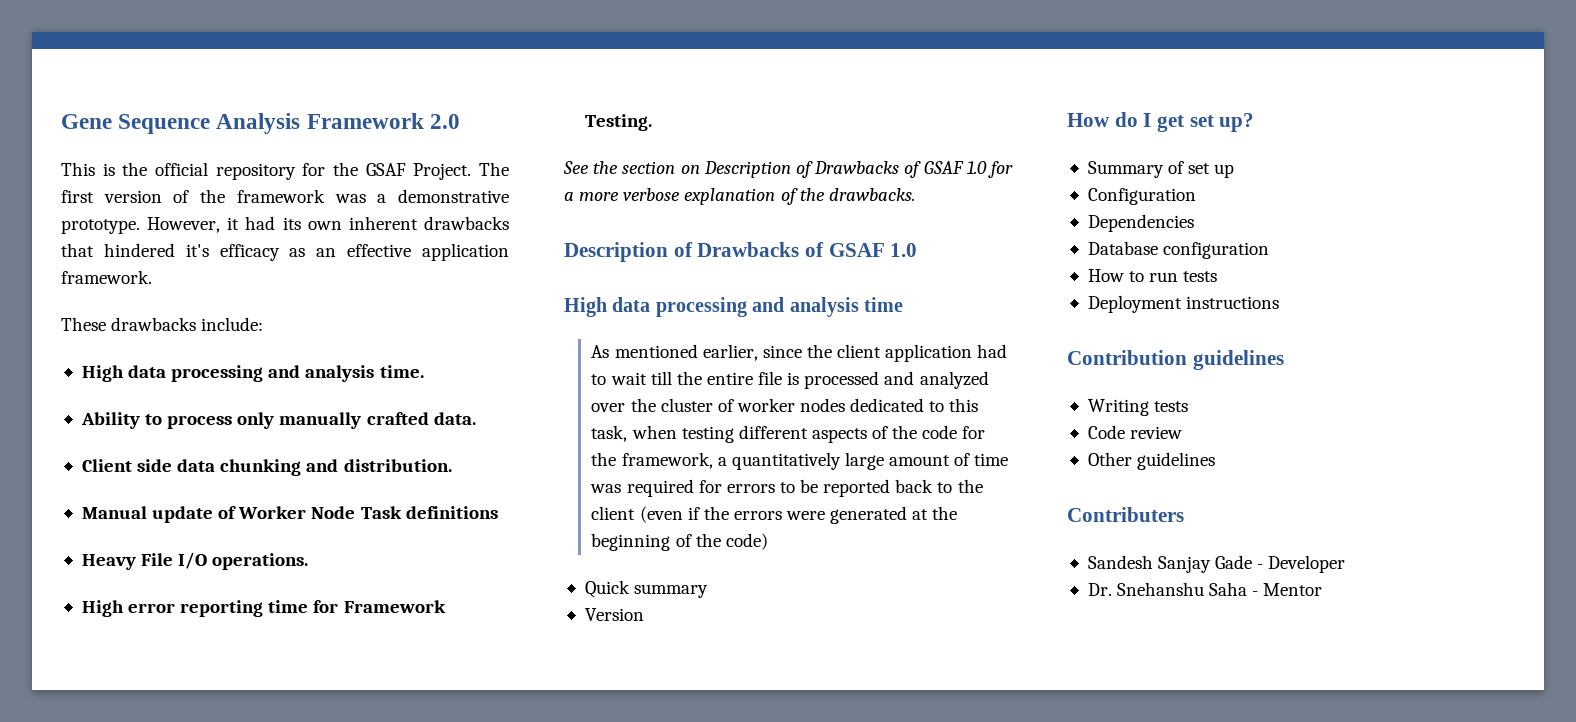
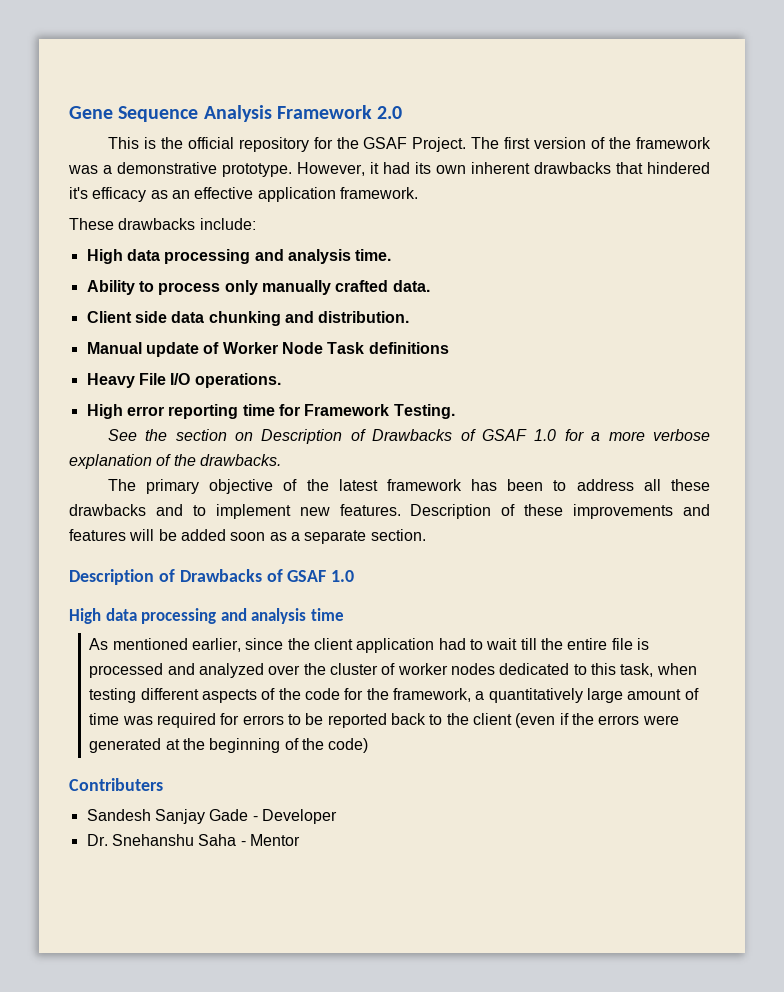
(915, 194) none -> [107,479,711,494] [69,504,711,519] [69,529,426,544] // The primary objective of the latest framework has been to address all these drawbacks and to implement new features. Description of these improvements and features will be added soon as a separate section.
[584,580,709,598] [584,608,644,621] [1067,112,1255,132] [1087,161,1235,178] [1087,188,1196,205] [1087,214,1194,232] [1087,241,1270,259] [1087,269,1218,282] [1087,295,1280,313] [1067,350,1284,370] [1087,399,1189,416] [1087,425,1183,439] [1087,452,1216,470] // Quick summary // Version // How do I get set up? // Summary of set up // Configuration // Dependencies // Database configuration // How to run tests // Deployment instructions // Contribution guidelines // Writing tests // Code review // Other guidelines -> (369, 745) none

